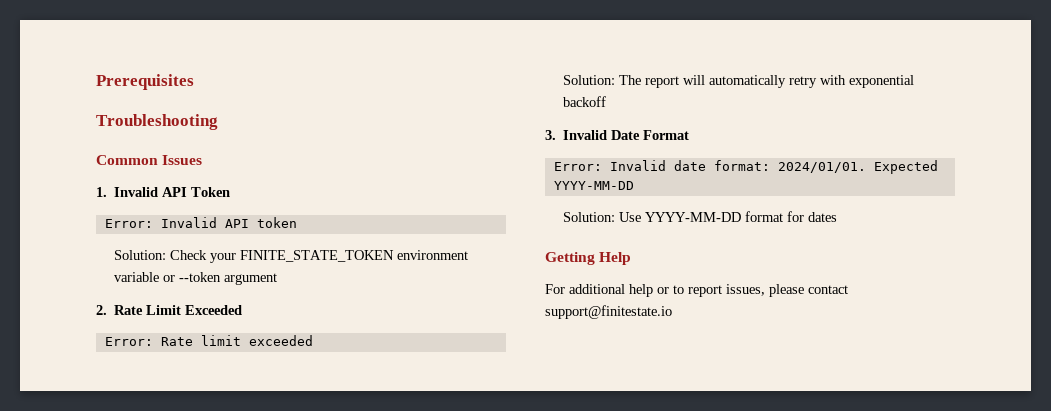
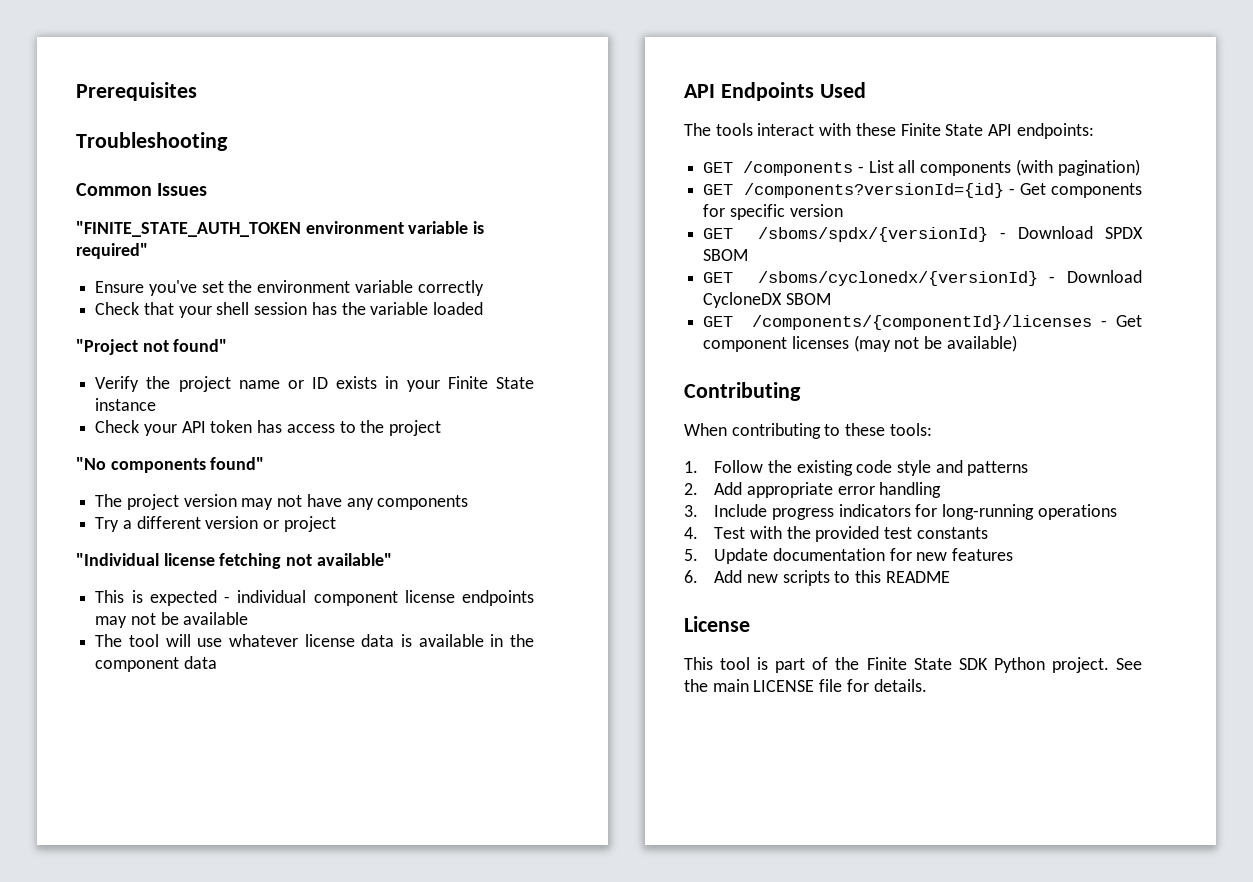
[96,187,231,197] [104,217,297,228] [113,250,468,263] [113,272,277,285] [96,305,243,315] [104,335,313,346] [562,75,914,88] [562,96,606,107] [545,130,690,140] [553,160,938,174] [553,181,634,190] [562,211,837,222] [545,252,632,265] [545,284,848,297] [545,305,672,319] 1. Invalid API Token // Error: Invalid API token // Solution: Check your FINITE_STATE_TOKEN environment variable or --token argument // 2. Rate Limit Exceeded // Error: Rate limit exceeded // Solution: The report will automatically retry with exponential backoff // 3. Invalid Date Format // Error: Invalid date format: 2024/01/01. Expected YYYY-MM-DD // Solution: Use YYYY-MM-DD format for dates // Getting Help // For additional help or to report issues, please contact support@finitestate.io -> [76,221,485,237] [76,243,148,259] [95,280,484,296] [95,302,484,318] [76,339,228,355] [95,376,534,392] [95,398,157,411] [95,420,442,436] [76,457,265,473] [95,494,469,510] [95,516,336,532] [76,553,392,569] [95,590,534,606] [95,612,249,628] [95,634,534,647] [95,656,217,672] [684,82,866,101] [684,123,1094,139] [703,159,1140,176] [703,183,1142,198] [703,204,843,220] [703,226,1143,242] [703,249,749,261] [703,270,1142,286] [703,292,831,308] [703,315,1142,330] [703,335,1017,352] [684,382,801,401] [684,423,932,439] [684,460,1029,476] [684,482,942,498] [684,504,1117,520] [684,526,988,542] [684,548,1014,564] [684,570,950,586] [684,616,750,632] [684,657,1142,673] [684,679,927,692] "FINITE_STATE_AUTH_TOKEN environment variable is required" // Ensure you've set the environment variable correctly // Check that your shell session has the variable loaded // "Project not found" // Verify the project name or ID exists in your Finite State instance // Check your API token has access to the project // "No components found" // The project version may not have any components // Try a different version or project // "Individual license fetching not available" // This is expected - individual component license endpoints may not be available // The tool will use whatever license data is available in the component data // API Endpoints Used // The tools interact with these Finite State API endpoints: // GET /components - List all components (with pagination) // GET /components?versionId={id} - Get components for specific version // GET /sboms/spdx/{versionId} - Download SPDX SBOM // GET /sboms/cyclonedx/{versionId} - Download CycloneDX SBOM // GET /components/{componentId}/licenses - Get component licenses (may not be available) // Contributing // When contributing to these tools: // 1. Follow the existing code style and patterns // 2. Add appropriate error handling // 3. Include progress indicators for long-running operations // 4. Test with the provided test constants // 5. Update documentation for new features // 6. Add new scripts to this README // License // This tool is part of the Finite State SDK Python project. See the main LICENSE file for details.

